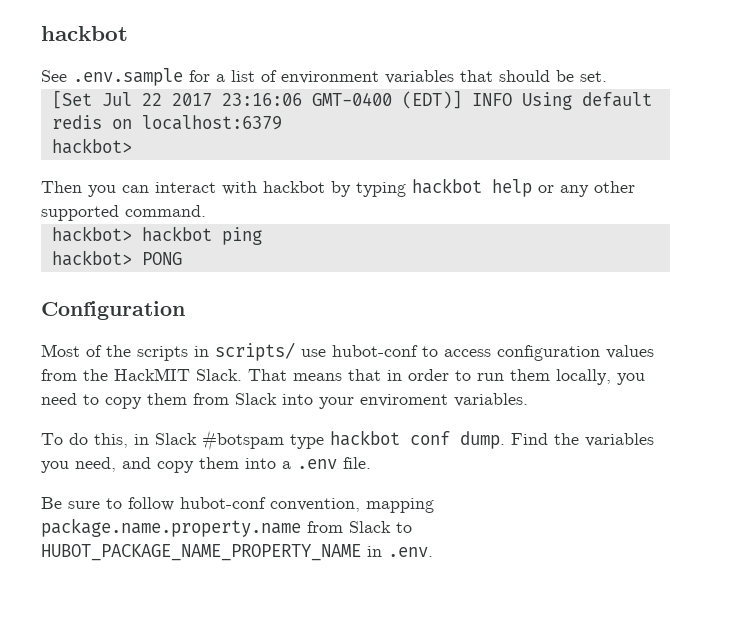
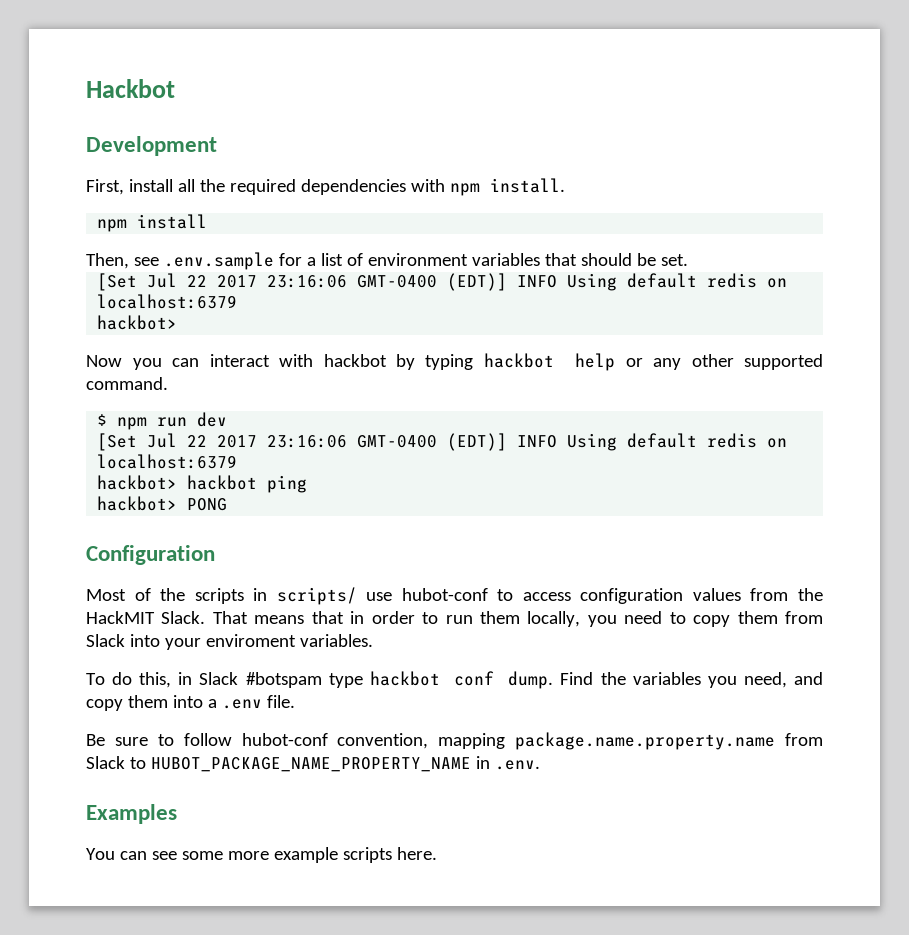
[41,26,128,41] [41,70,67,82] hackbot // See -> [86,79,175,98] [86,136,217,156] [86,178,565,196] [97,214,208,232] [86,253,159,269] Hackbot // Development // First, install all the required dependencies with npm install. // npm install // Then, see
[41,181,82,193] Then -> [86,355,122,367] Now
(206, 211) none -> [97,412,228,430] [97,433,788,451] [97,454,238,469] // $ npm run dev // [Set Jul 22 2017 23:16:06 GMT-0400 (EDT)] INFO Using default redis on localhost:6379
(433, 552) none -> [86,804,177,824] [86,847,437,863] // Examples // You can see some more example scripts here.

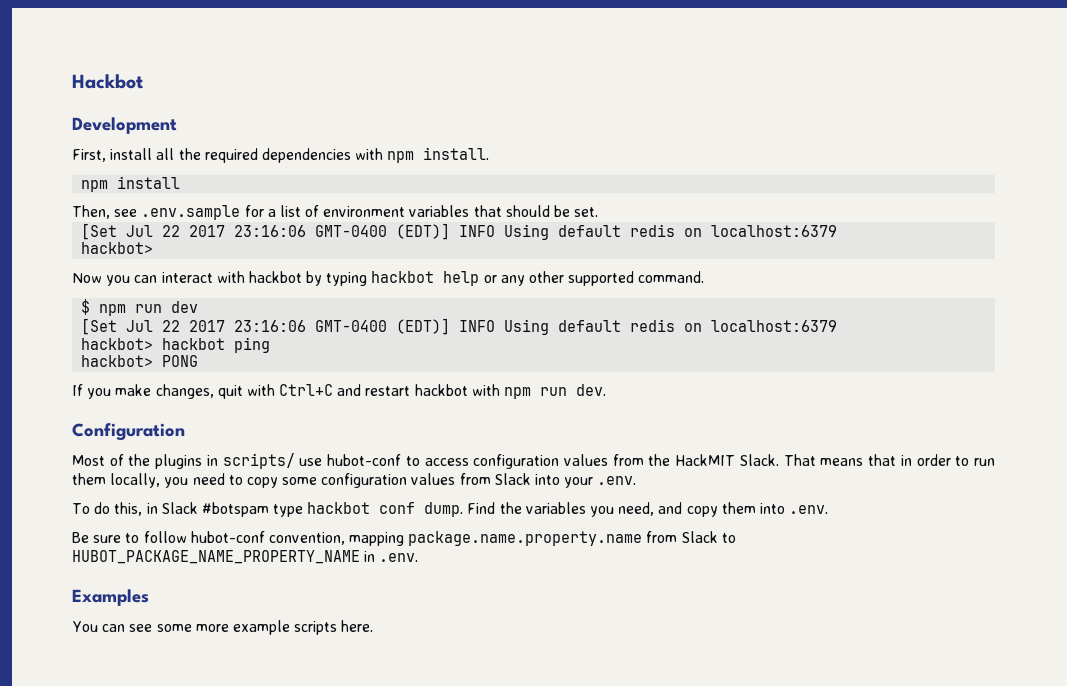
(228, 504) none -> [72,384,607,399] // If you make changes, quit with Ctrl+C and restart hackbot with npm run dev.
[194,588,244,604] scripts -> [155,454,203,469] plugins
[737,611,778,624] them -> [282,473,456,488] some configuration values
[205,634,373,647] enviroment variables. -> [597,476,637,485] .env.
[207,695,295,709] a .env file. -> [789,505,829,514] .env.

